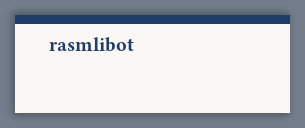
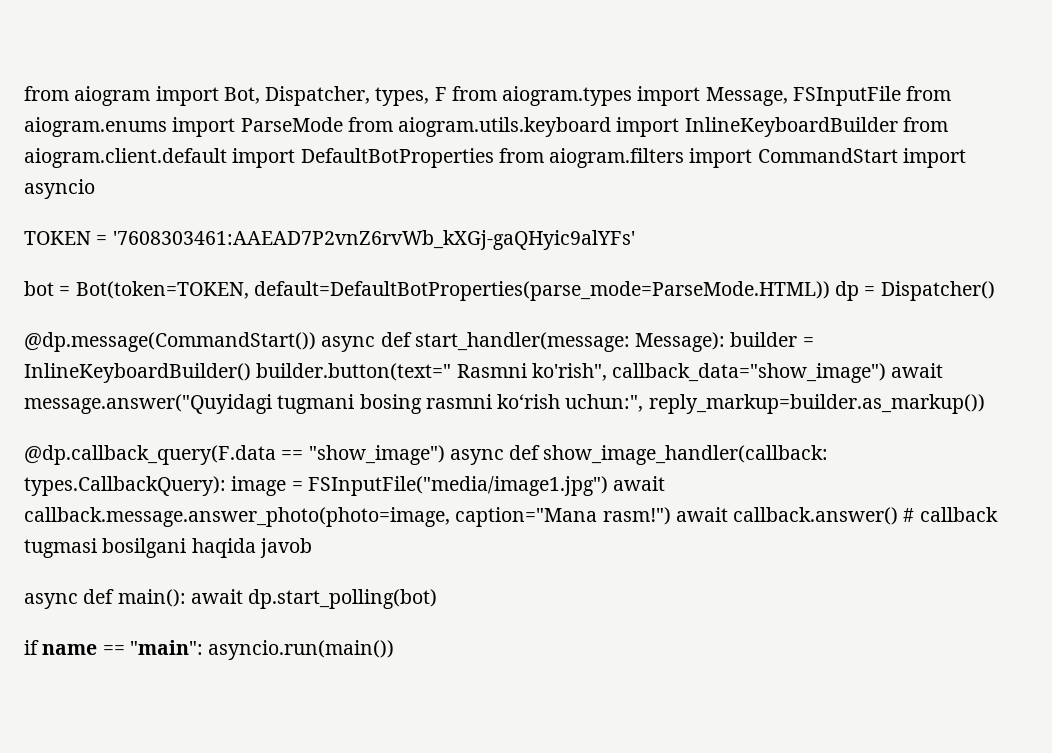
[49,37,134,52] rasmlibot -> [24,86,952,106] [24,117,948,137] [24,148,966,168] [24,179,95,199] [24,230,635,250] [24,281,995,301] [24,332,814,352] [24,363,944,383] [24,394,985,414] [24,445,829,465] [24,476,666,496] [24,507,998,527] [24,538,312,558] [24,589,438,609] [24,640,395,660] from aiogram import Bot, Dispatcher, types, F from aiogram.types import Message, FSInputFile from aiogram.enums import ParseMode from aiogram.utils.keyboard import InlineKeyboardBuilder from aiogram.client.default import DefaultBotProperties from aiogram.filters import CommandStart import asyncio // TOKEN = '7608303461:AAEAD7P2vnZ6rvWb_kXGj-gaQHyic9alYFs' // bot = Bot(token=TOKEN, default=DefaultBotProperties(parse_mode=ParseMode.HTML)) dp = Dispatcher() // @dp.message(CommandStart()) async def start_handler(message: Message): builder = InlineKeyboardBuilder() builder.button(text=" Rasmni ko'rish", callback_data="show_image") await message.answer("Quyidagi tugmani bosing rasmni ko‘rish uchun:", reply_markup=builder.as_markup()) // @dp.callback_query(F.data == "show_image") async def show_image_handler(callback: types.CallbackQuery): image = FSInputFile("media/image1.jpg") await callback.message.answer_photo(photo=image, caption="Mana rasm!") await callback.answer() # callback tugmasi bosilgani haqida javob // async def main(): await dp.start_polling(bot) // if name == "main": asyncio.run(main())

